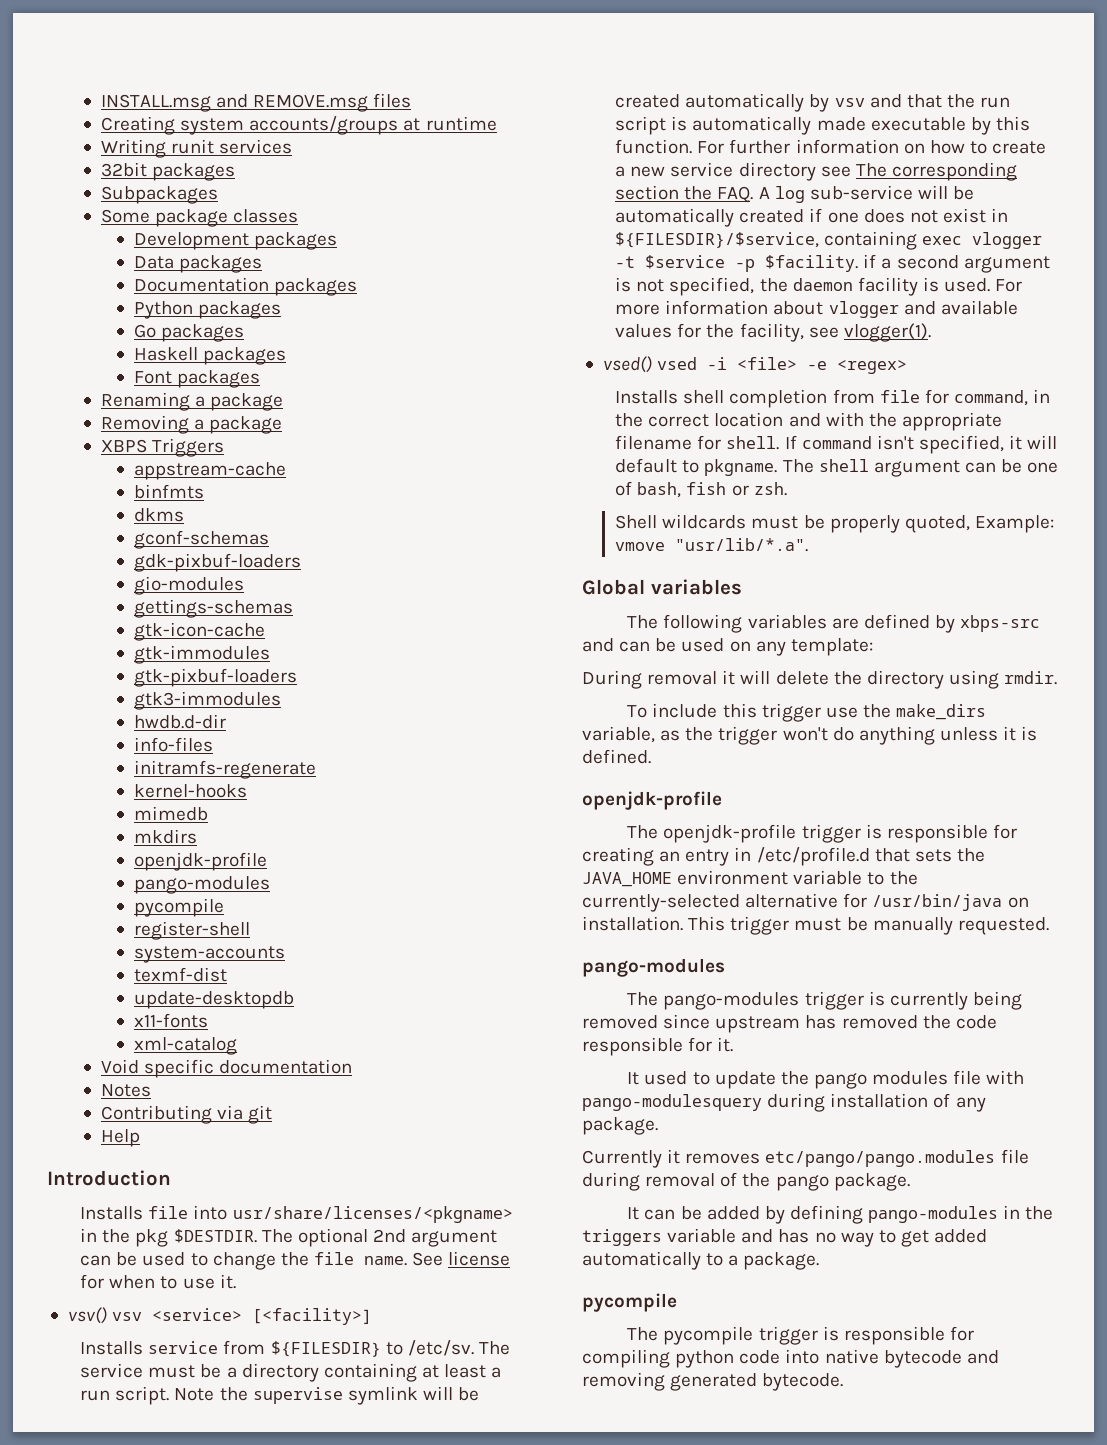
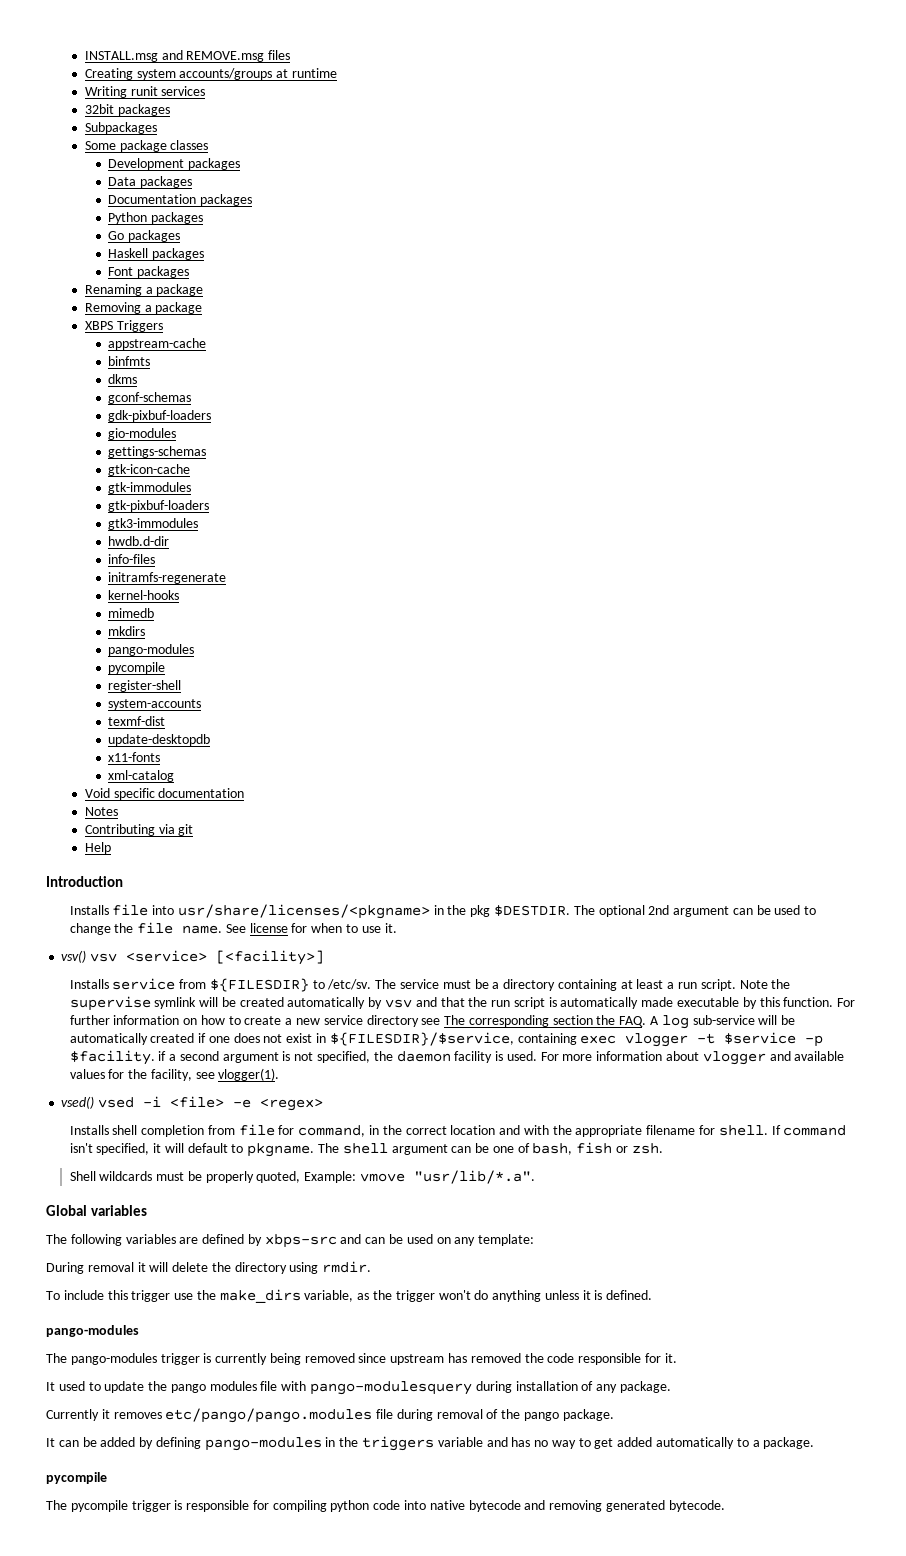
[134,852,268,871] // openjdk-profile -> (146, 631) none
[582,791,722,810] [627,824,1017,843] [582,847,985,866] [582,870,918,887] [582,893,1029,912] [582,916,1049,935] // openjdk-profile // The openjdk-profile trigger is responsible for creating an entry in /etc/profile.d that sets the JAVA_HOME environment variable to the currently-selected alternative for /usr/bin/java on installation. This trigger must be manually requested. -> (653, 1295) none

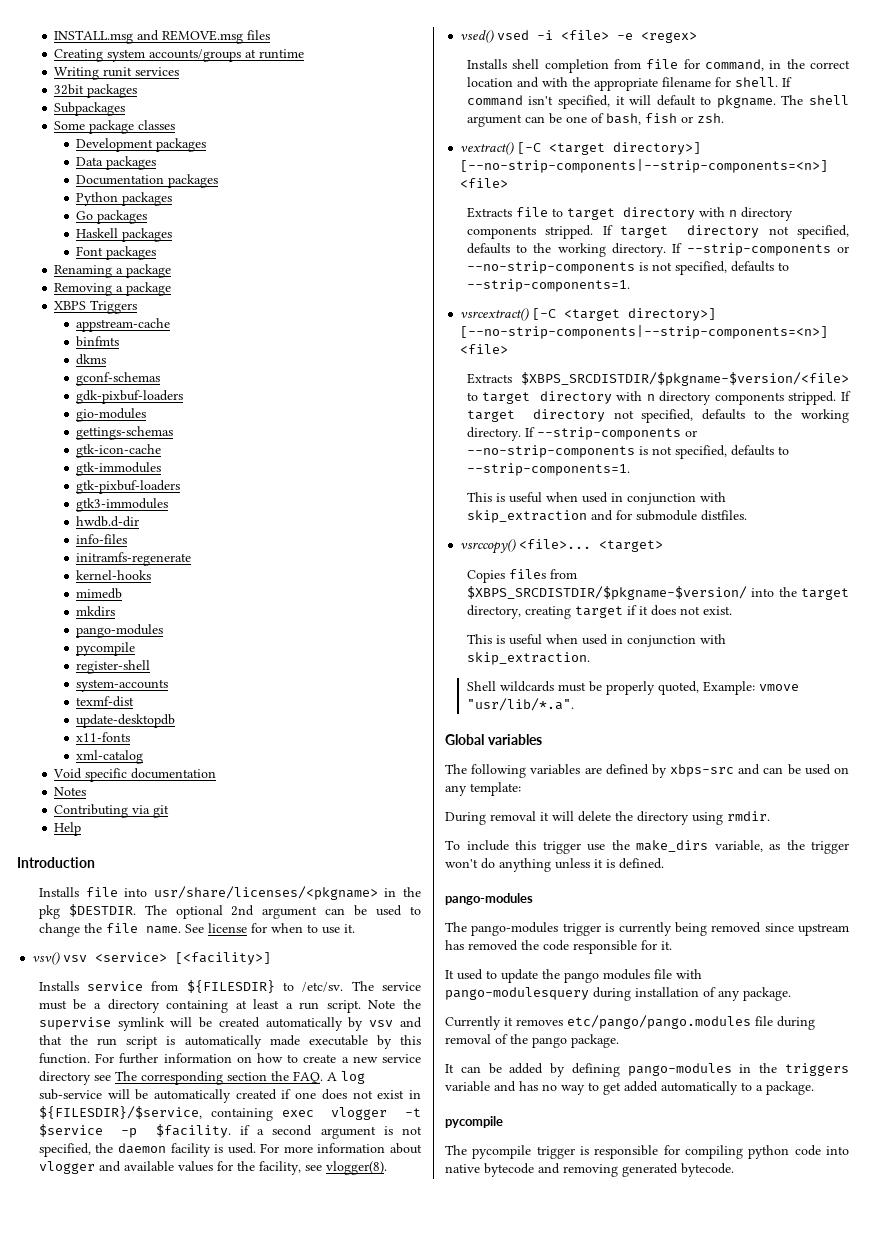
[218,1068,280,1081] vlogger(1). -> [325,1161,387,1175] vlogger(8).
(663, 1148) none -> [460,142,702,155] [460,159,829,173] [460,178,509,188] [466,207,793,221] [466,225,849,239] [466,243,849,257] [466,261,789,275] [466,279,630,292] [460,308,717,321] [460,325,829,339] [460,344,509,354] [466,372,849,386] [466,391,851,405] [466,409,849,423] [466,427,697,441] [466,445,789,459] [466,463,630,476] [466,492,726,505] [466,510,747,523] [460,539,664,554] [466,569,577,583] [466,586,849,600] [466,605,732,619] [466,634,726,647] [466,652,590,665] // vextract() [-C <target directory>] [--no-strip-components|--strip-components=<n>] <file> // Extracts file to target directory with n directory components stripped. If target directory not specified, defaults to the working directory. If --strip-components or --no-strip-components is not specified, defaults to --strip-components=1. // vsrcextract() [-C <target directory>] [--no-strip-components|--strip-components=<n>] <file> // Extracts $XBPS_SRCDISTDIR/$pkgname-$version/<file> to target directory with n directory components stripped. If target directory not specified, defaults to the working directory. If --strip-components or --no-strip-components is not specified, defaults to --strip-components=1. // This is useful when used in conjunction with skip_extraction and for submodule distfiles. // vsrccopy() <file>... <target> // Copies files from $XBPS_SRCDISTDIR/$pkgname-$version/ into the target directory, creating target if it does not exist. // This is useful when used in conjunction with skip_extraction.

